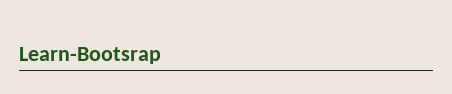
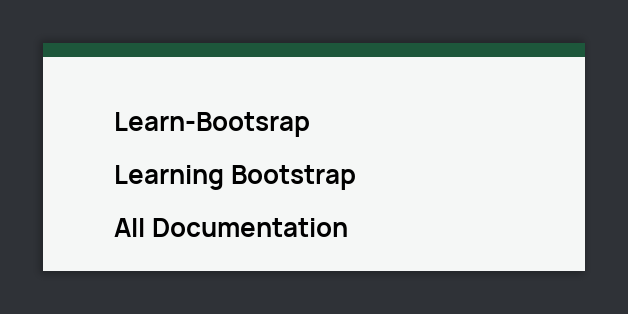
(161, 55) none -> [114,165,357,190] [114,218,349,237] // Learning Bootstrap // All Documentation

